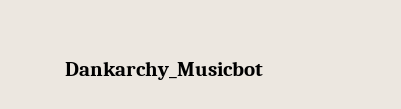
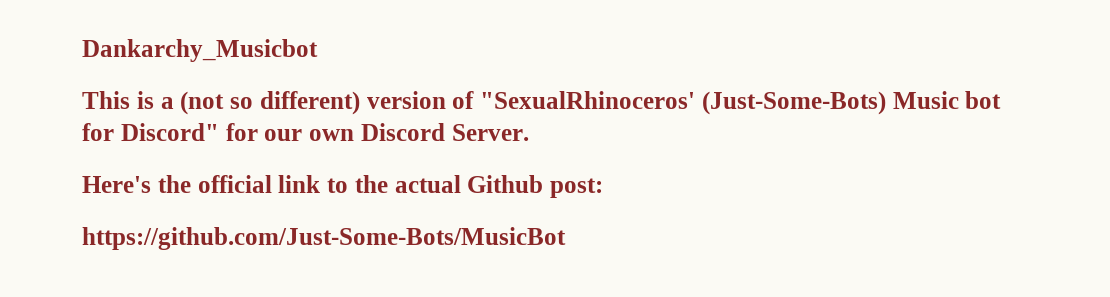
(263, 70) none -> [82,91,1002,115] [82,123,529,141] [82,175,603,198] [82,227,566,250] // This is a (not so different) version of "SexualRhinoceros' (Just-Some-Bots) Music bot for Discord" for our own Discord Server. // Here's the official link to the actual Github post: // https://github.com/Just-Some-Bots/MusicBot

